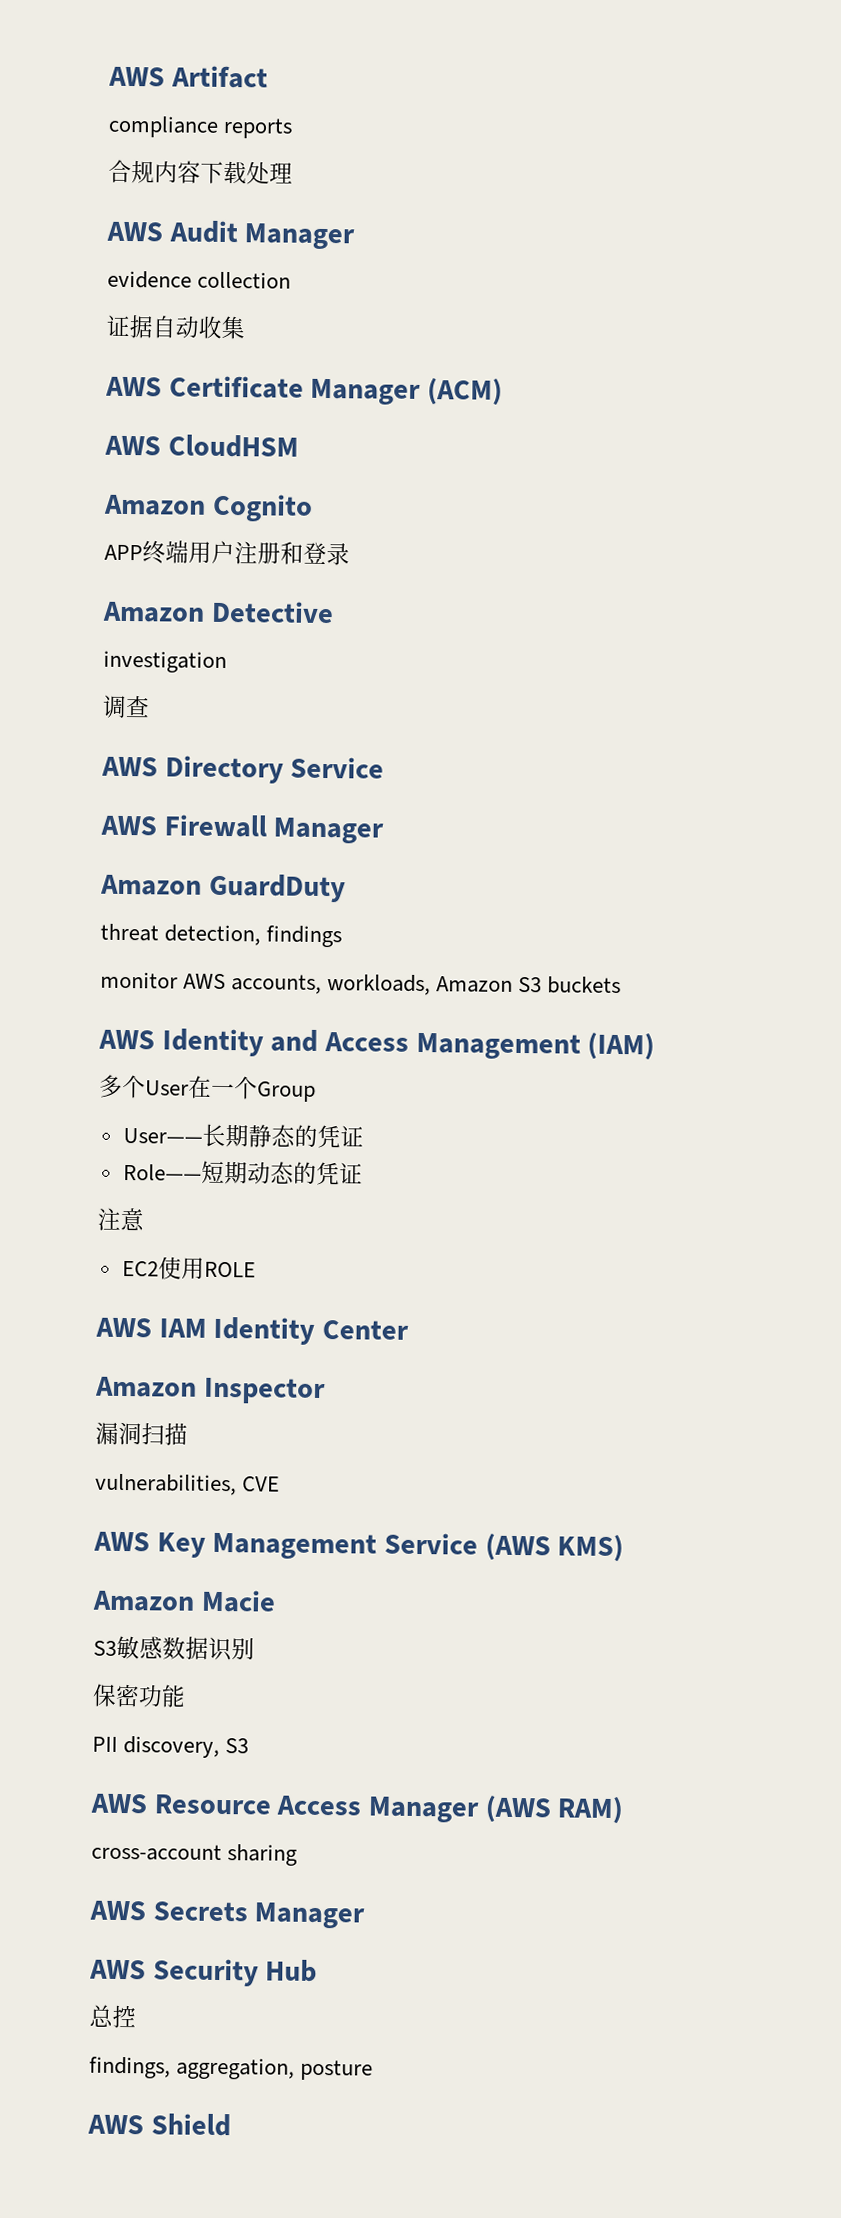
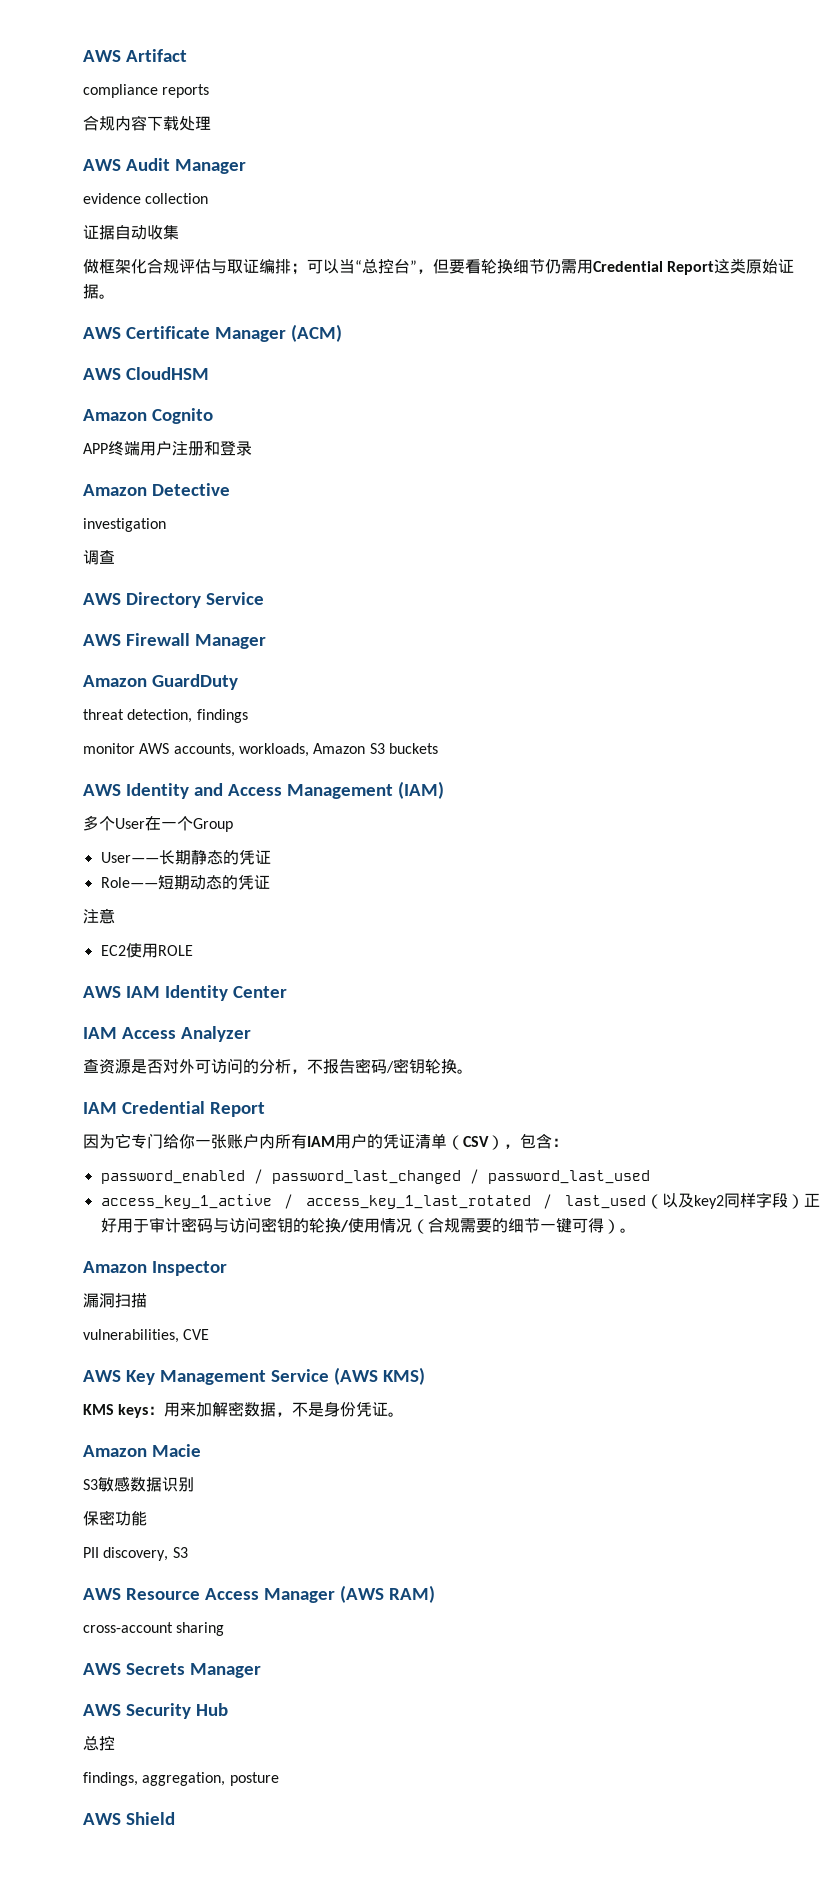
(246, 327) none -> [83,258,795,275] [83,284,115,299] // 做框架化合规评估与取证编排；可以当“总控台”，但要看轮换细节仍需用Credential Report这类原始证据。
(410, 1330) none -> [83,1026,251,1042] [83,1058,473,1074] [83,1101,265,1117] [83,1133,568,1150] [100,1169,650,1184] [100,1192,820,1209] [100,1217,636,1234] // IAM Access Analyzer // 查资源是否对外可访问的分析，不报告密码/密钥轮换。 // IAM Credential Report // 因为它专门给你一张账户内所有IAM用户的凭证清单（CSV），包含： // password_enabled / password_last_changed / password_last_used // access_key_1_active / access_key_1_last_rotated / last_used（以及key2同样字段）正好用于审计密码与访问密钥的轮换/使用情况（合规需要的细节一键可得）。
(625, 1548) none -> [83,1401,405,1418] // KMS keys：用来加解密数据，不是身份凭证。

